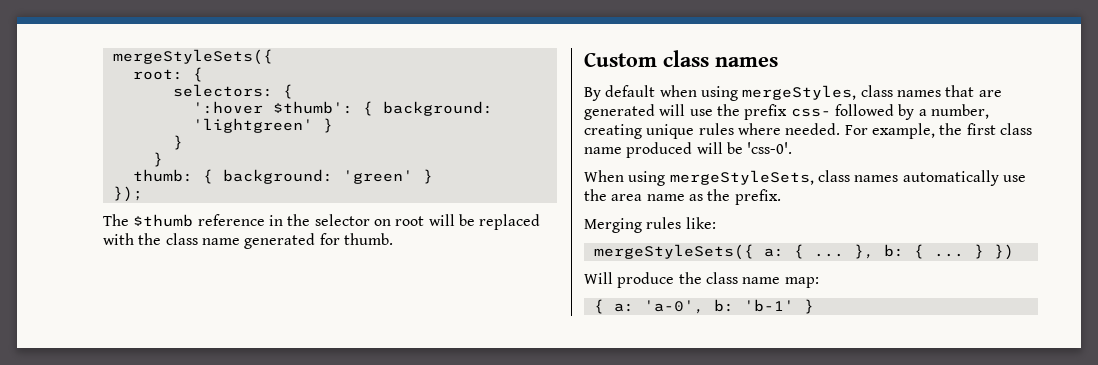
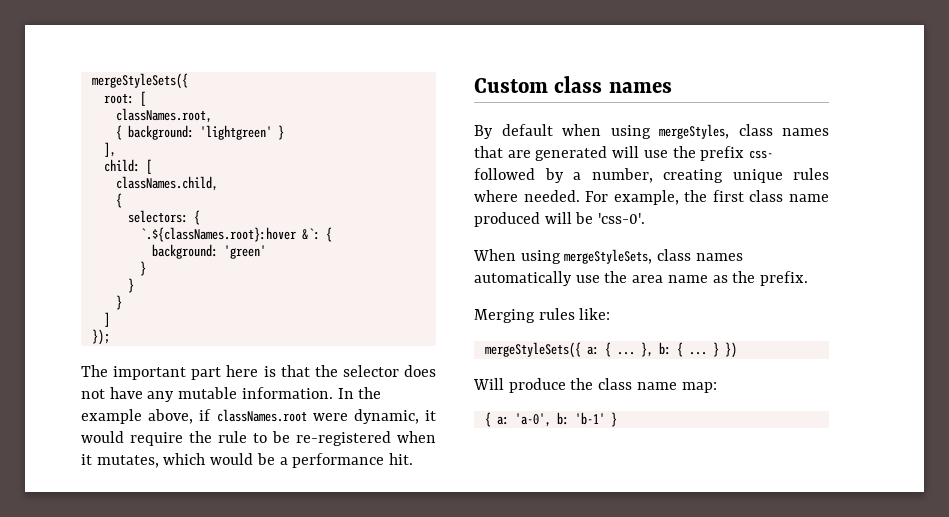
(183, 74) none -> [139,91,146,106] [115,108,212,123] [115,125,284,140] [103,142,116,157] [103,159,152,174] [115,176,218,191] [ // classNames.root, // { background: 'lightgreen' } // ], // child: [ // classNames.child, //
[192,101,493,116] [192,118,313,133] ':hover $thumb': { background: 'lightgreen' -> [139,227,332,242] [151,244,266,259] `.${classNames.root}:hover &`: { // background: 'green' //
[132,169,433,184] [112,186,143,202] [103,214,541,230] [103,233,393,249] thumb: { background: 'green' } // }); // The $thumb reference in the selector on root will be replaced with the class name generated for thumb. -> [103,312,110,327] [91,329,110,345] [81,365,436,380] [81,387,382,402] [81,409,436,424] [81,431,436,446] [81,453,414,468] ] // }); // The important part here is that the selector does not have any mutable information. In the example above, if classNames.root were dynamic, it would require the rule to be re-registered when it mutates, which would be a performance hit.

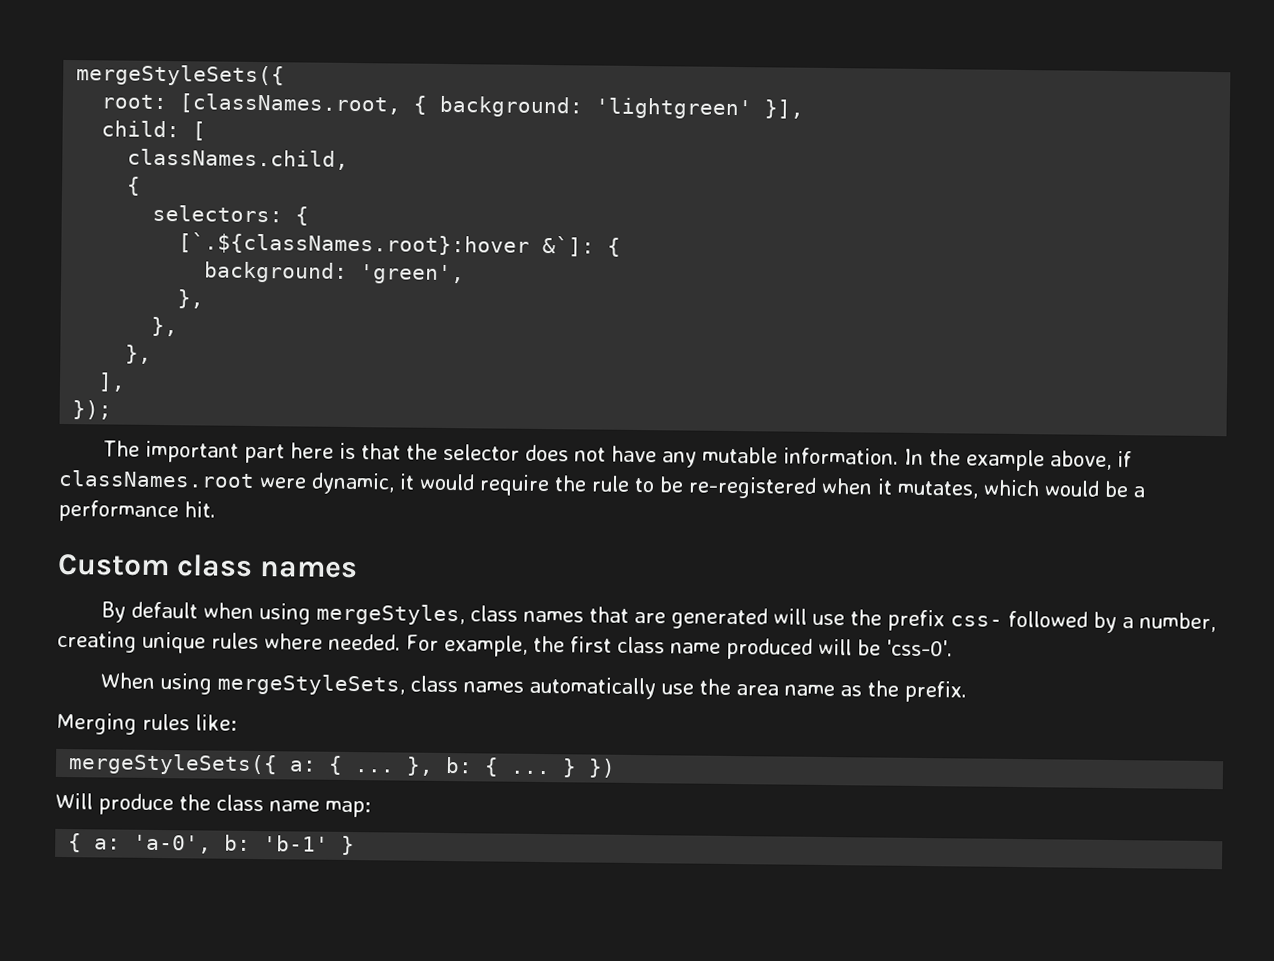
[139,91,146,106] [115,108,212,123] [ // classNames.root, // -> [179,93,403,115] [classNames.root,
[277,125,284,140] [103,142,116,157] } // ], -> [764,99,805,119] }],
[139,227,320,242] `.${classNames.root}:hover &`: -> [178,232,596,257] [`.${classNames.root}:hover &`]:
[223,245,266,259] [139,261,146,276] [127,278,134,293] [115,295,122,310] [103,312,110,327] 'green' // } // } // } // ] -> [360,264,466,285] [177,289,205,309] [151,316,179,337] [125,344,153,364] [98,372,127,392] 'green', // }, // }, // }, // ],

